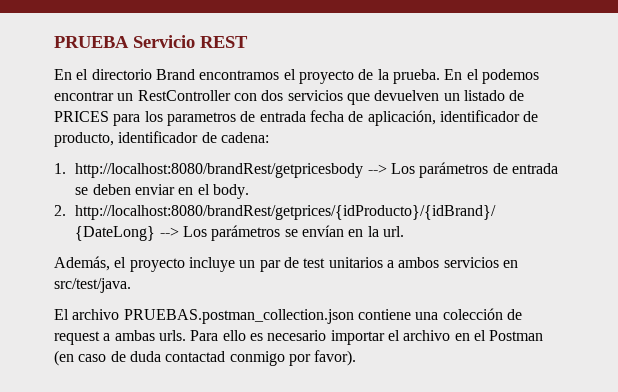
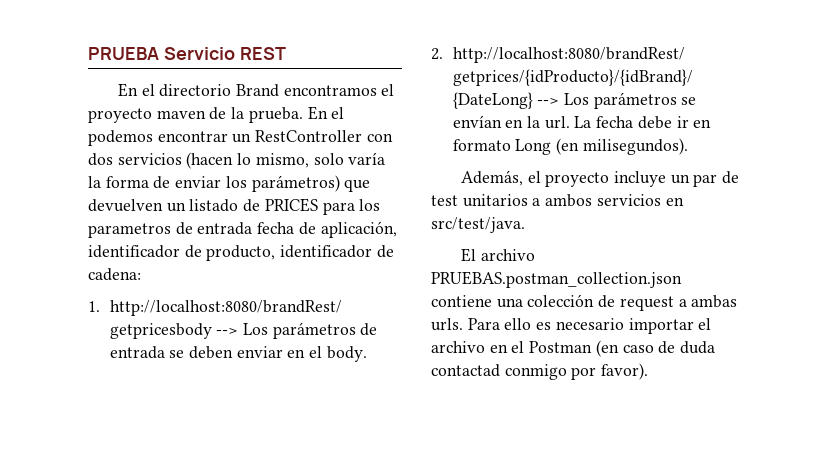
(354, 77) none -> [156,110,206,119] maven
(343, 95) none -> [186,152,386,169] [88,175,340,192] (hacen lo mismo, solo varía la forma de enviar los parámetros)
(404, 231) none -> [574,116,712,129] [452,138,688,155] La fecha debe ir en formato Long (en milisegundos).

